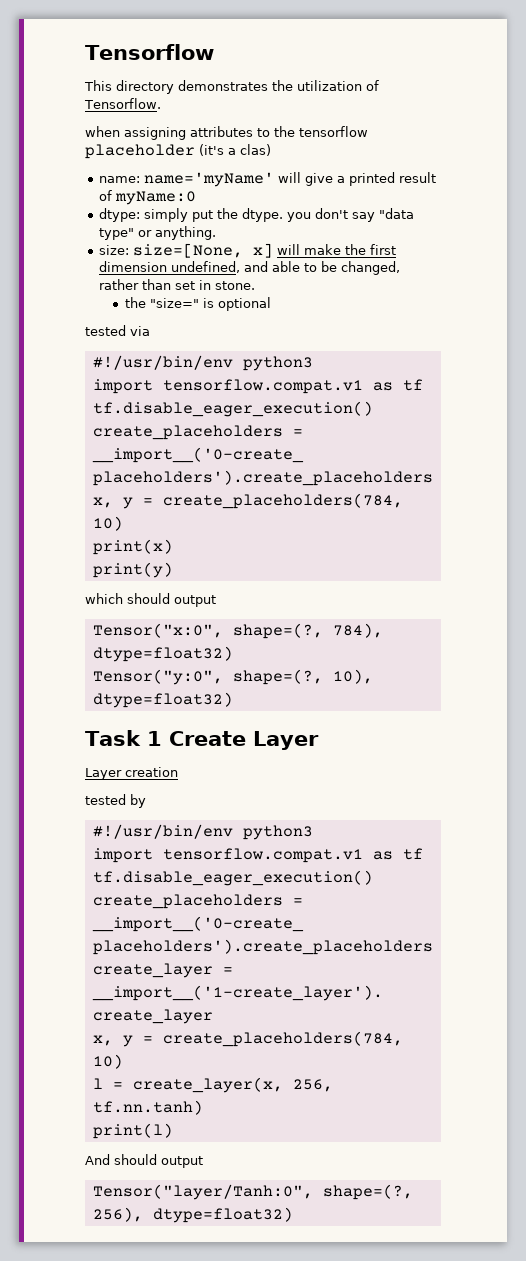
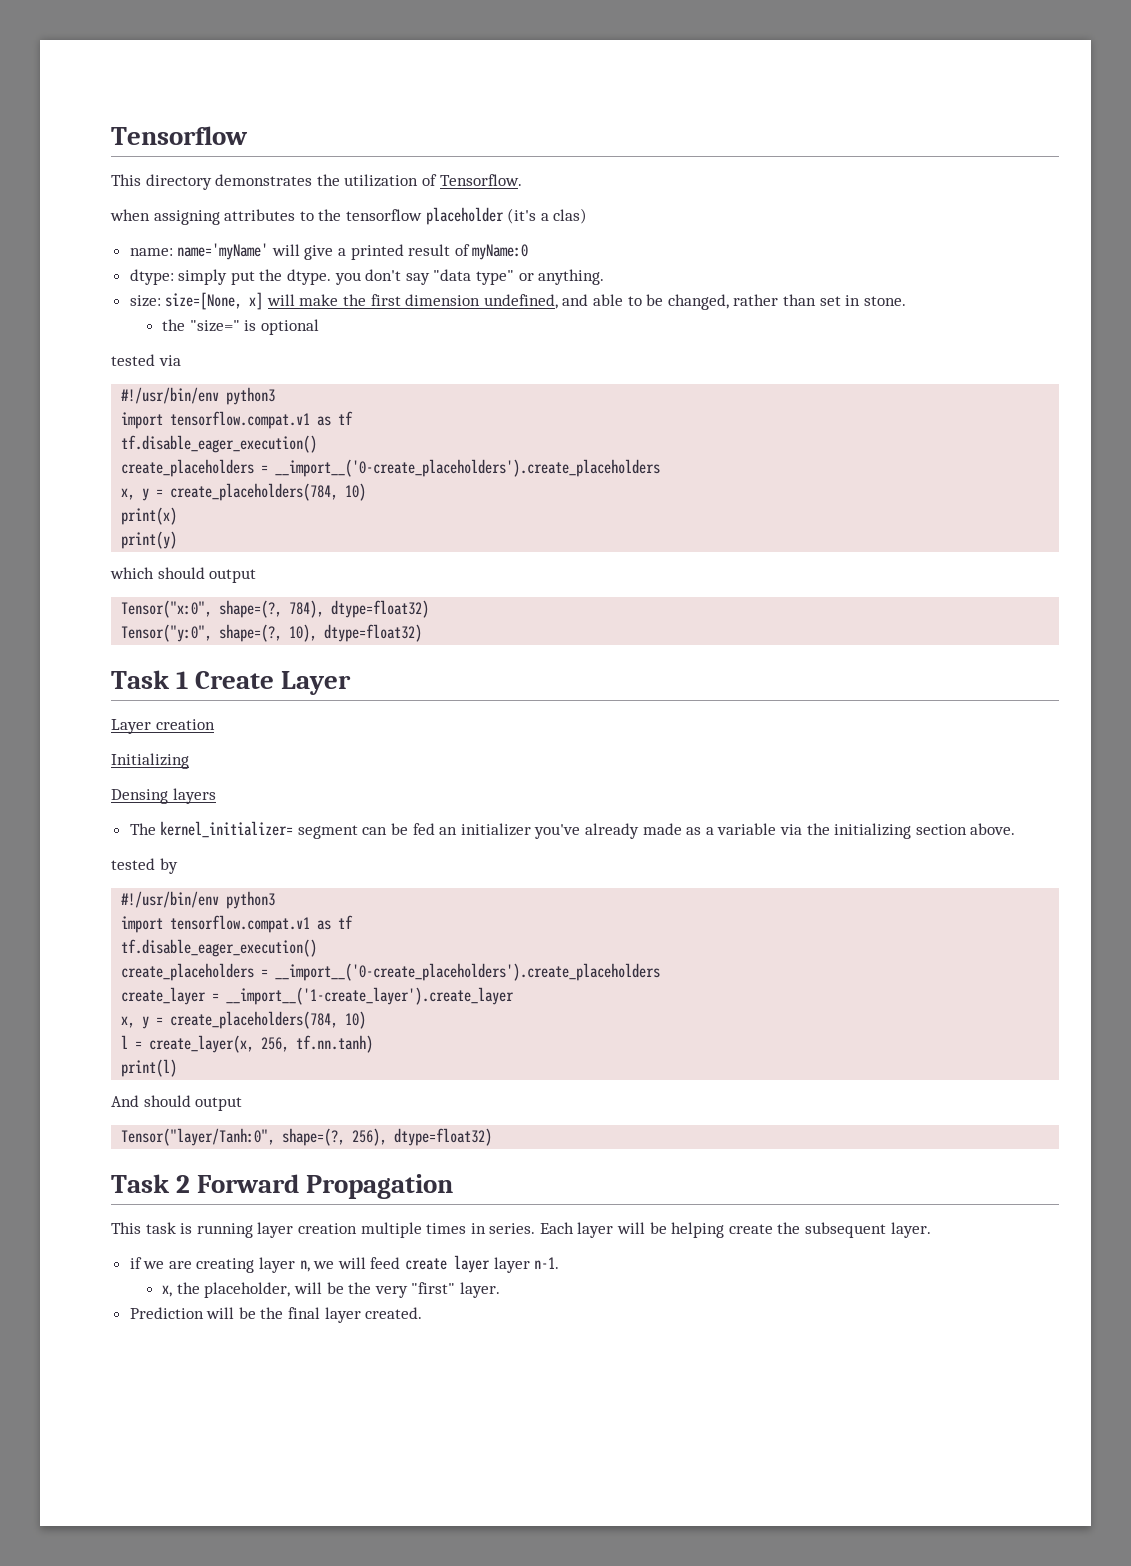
(178, 772) none -> [111,753,189,769] [111,788,216,804] [129,821,1016,839] // Initializing // Densing layers // The kernel_initializer= segment can be fed an initializer you've already made as a variable via the initializing section above.
(293, 1215) none -> [111,1174,454,1199] [111,1222,931,1238] [129,1255,560,1273] [162,1282,500,1298] [129,1307,423,1323] // Task 2 Forward Propagation // This task is running layer creation multiple times in series. Each layer will be helping create the subsequent layer. // if we are creating layer n, we will feed create layer layer n-1. // x, the placeholder, will be the very "first" layer. // Prediction will be the final layer created.

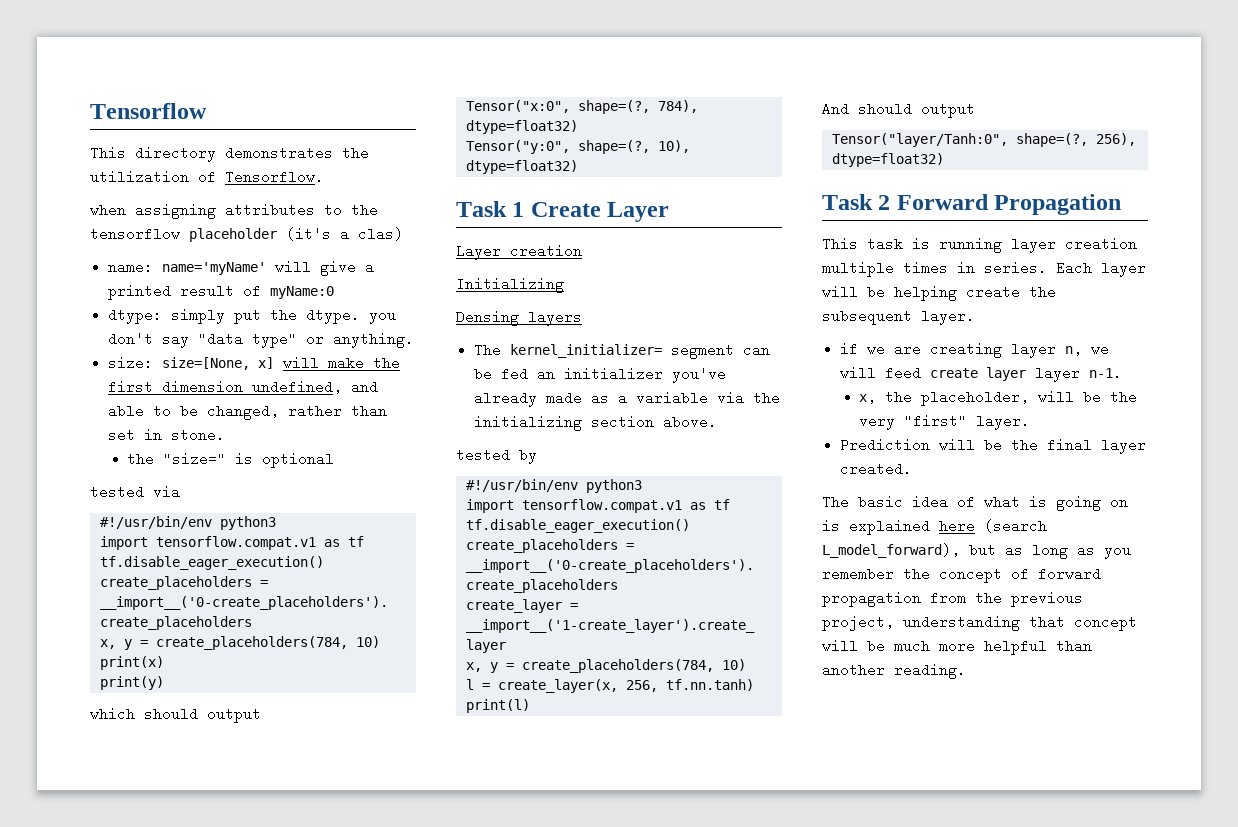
(423, 1313) none -> [822,495,1128,511] [822,519,1047,535] [822,543,1131,559] [822,567,1101,583] [822,591,1083,607] [822,615,1137,631] [822,639,1092,655] [822,663,966,679] // The basic idea of what is going on is explained here (search L_model_forward), but as long as you remember the concept of forward propagation from the previous project, understanding that concept will be much more helpful than another reading.

